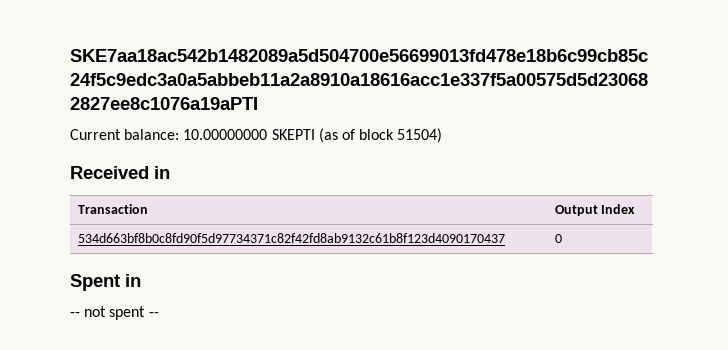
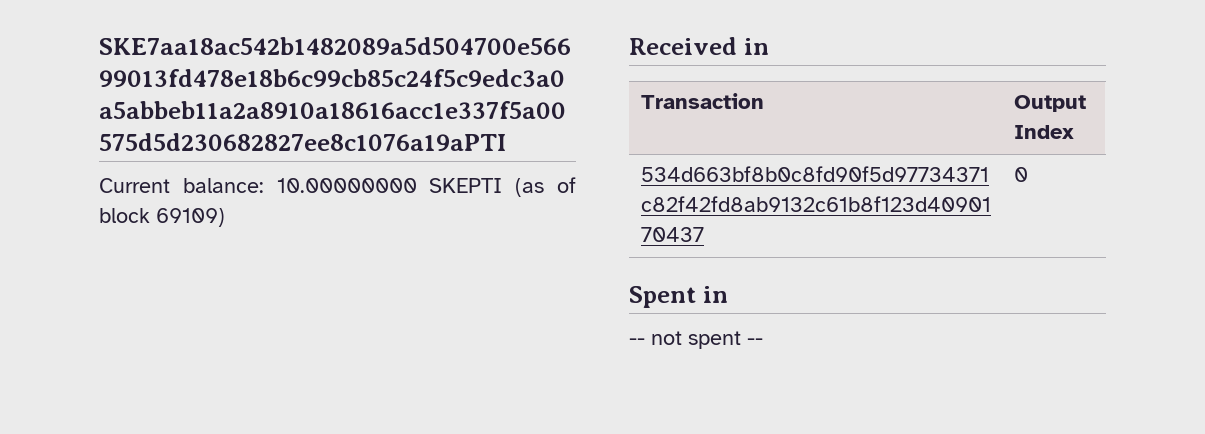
[397,128,443,143] 51504) -> [156,208,225,227] 69109)

